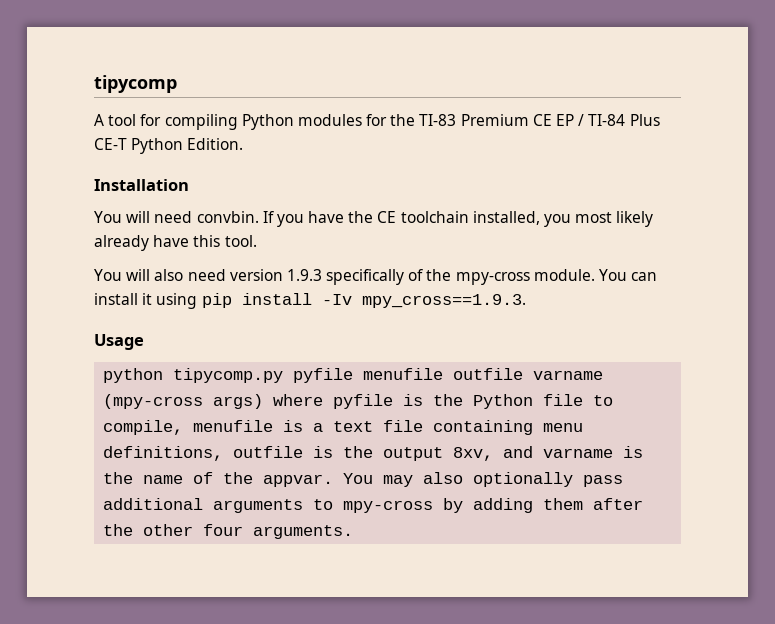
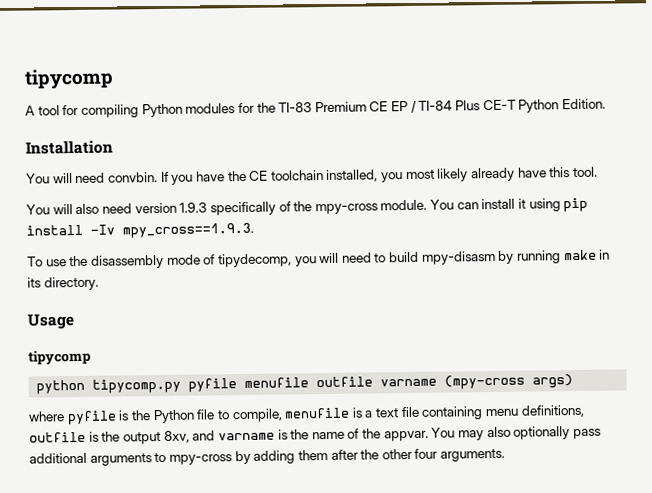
(526, 301) none -> [27,249,611,269] [27,276,99,291] // To use the disassembly mode of tipydecomp, you will need to build mpy-disasm by running make in its directory.
(144, 342) none -> [28,349,91,365] // tipycomp
(264, 401) none -> (574, 381) //

